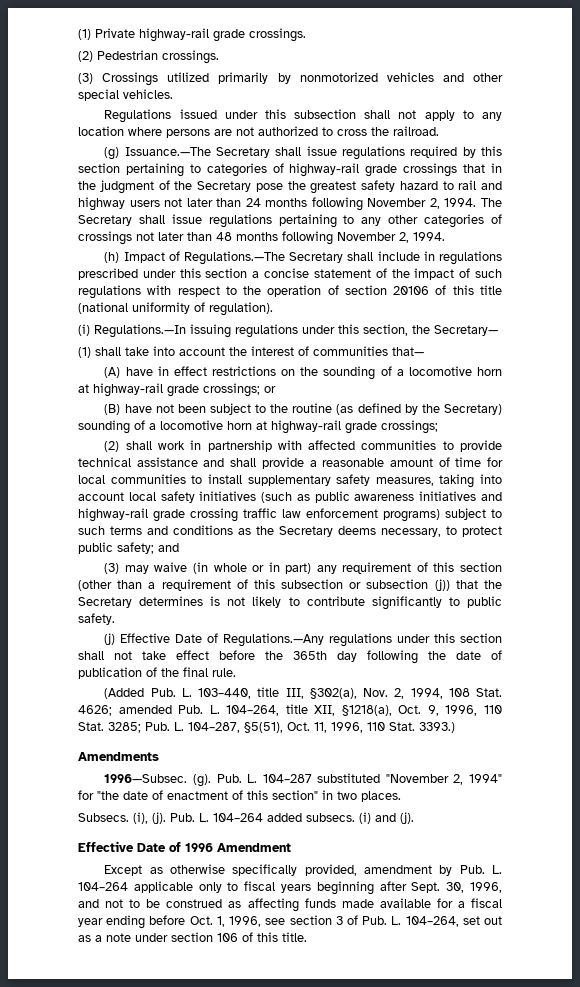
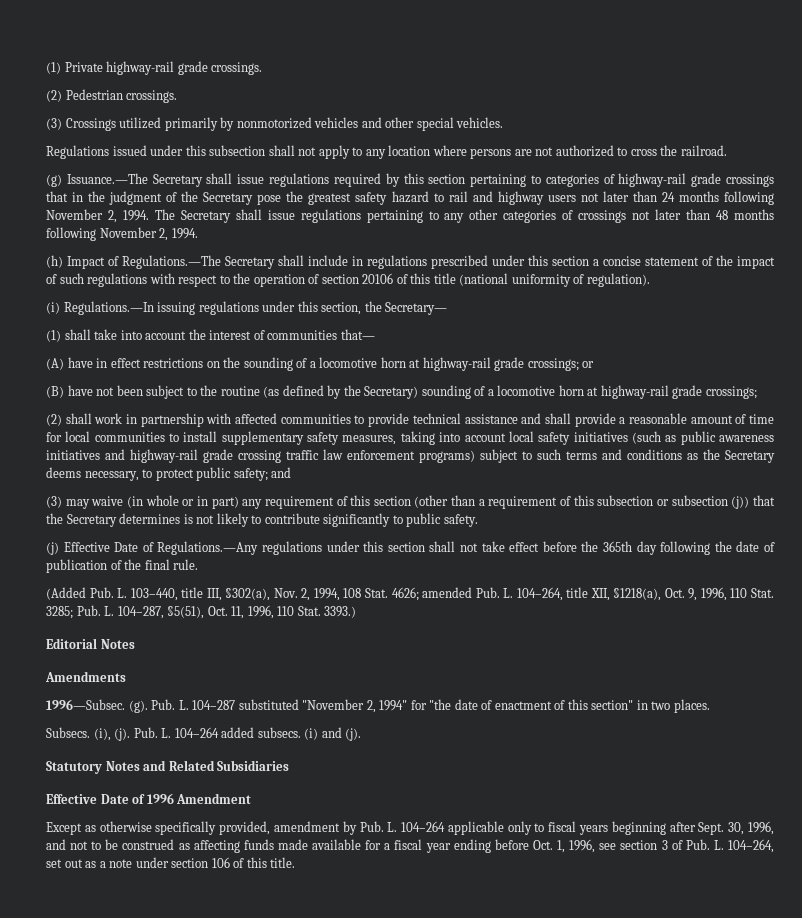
(455, 727) none -> [46,638,135,649] // Editorial Notes
(414, 818) none -> [46,760,290,774] // Statutory Notes and Related Subsidiaries

